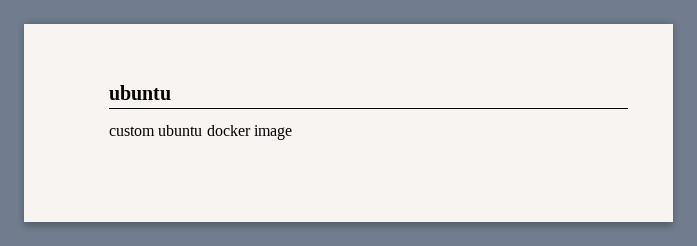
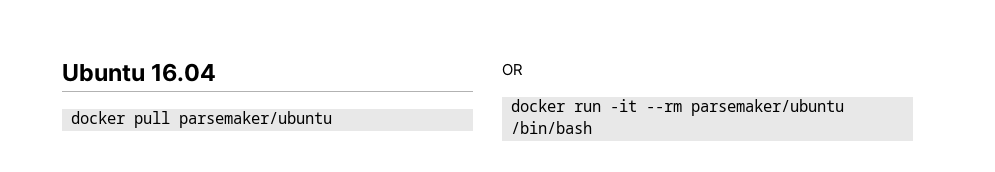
[109,85,171,100] [109,125,292,140] ubuntu // custom ubuntu docker image -> [62,63,217,82] [71,111,333,128] [502,63,523,76] [511,99,845,116] [511,121,593,134] Ubuntu 16.04 // docker pull parsemaker/ubuntu // OR // docker run -it --rm parsemaker/ubuntu /bin/bash

